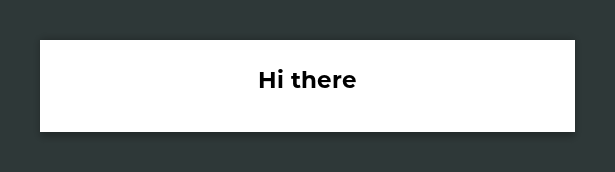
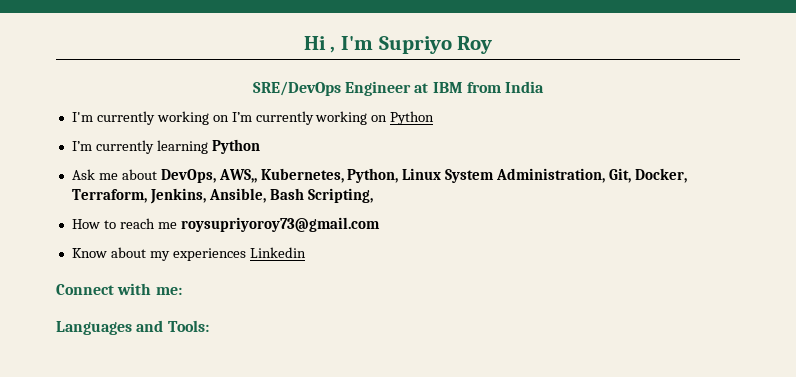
[291,71,357,88] there -> [330,36,493,54] [252,81,545,96] [71,111,435,125] [71,139,260,154] [71,168,688,183] [71,188,373,204] [71,217,380,232] [71,247,306,261] [56,283,182,295] [56,320,209,335] , I'm Supriyo Roy // SRE/DevOps Engineer at IBM from India // I'm currently working on I’m currently working on Python // I’m currently learning Python // Ask me about DevOps, AWS,, Kubernetes, Python, Linux System Administration, Git, Docker, Terraform, Jenkins, Ansible, Bash Scripting, // How to reach me roysupriyoroy73@gmail.com // Know about my experiences Linkedin // Connect with me: // Languages and Tools:

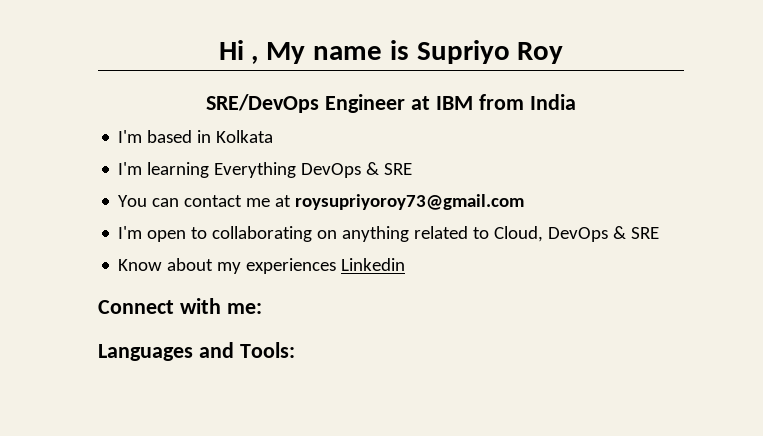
[341,36,374,50] I'm -> [266,40,409,64] My name is
[96,111,435,125] [71,139,260,154] [71,168,688,183] [71,188,373,204] [71,217,380,232] currently working on I’m currently working on Python // I’m currently learning Python // Ask me about DevOps, AWS,, Kubernetes, Python, Linux System Administration, Git, Docker, Terraform, Jenkins, Ansible, Bash Scripting, // How to reach me roysupriyoroy73@gmail.com -> [147,130,274,143] [118,162,413,178] [118,194,525,210] [118,226,660,242] based in Kolkata // I'm learning Everything DevOps & SRE // You can contact me at roysupriyoroy73@gmail.com // I'm open to collaborating on anything related to Cloud, DevOps & SRE

